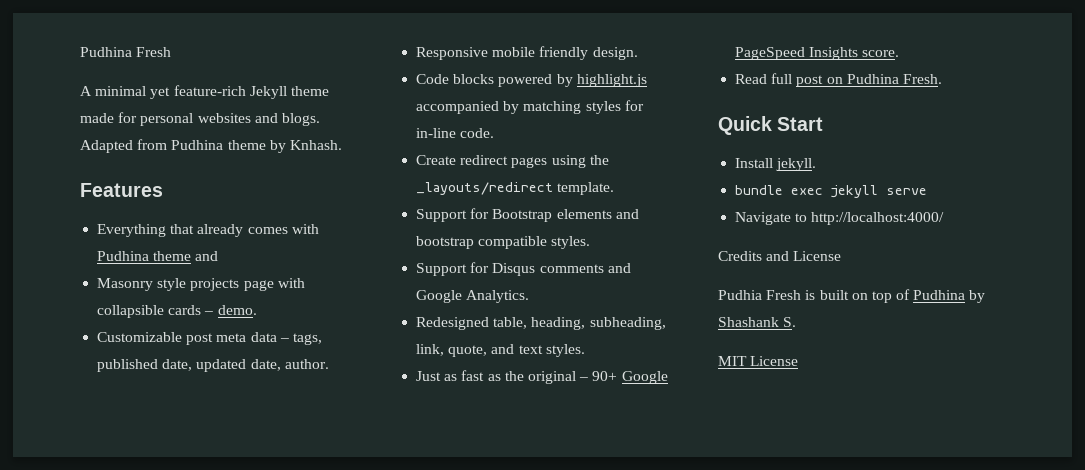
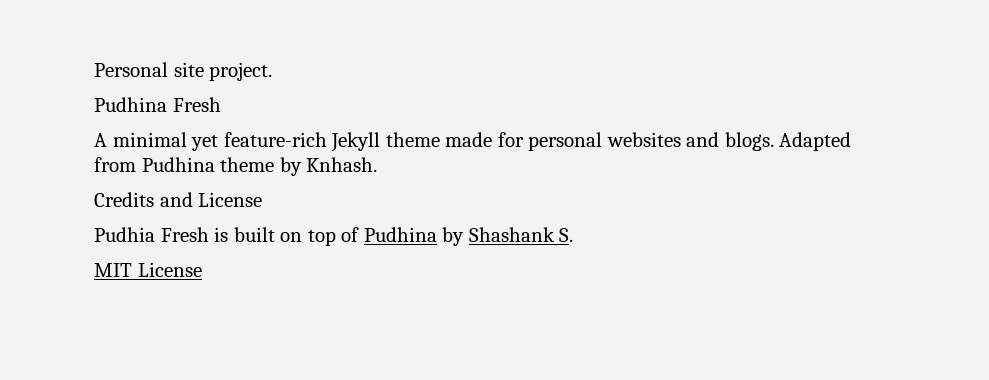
(80, 52) none -> [94,62,273,81] Personal site project. //
[80,183,163,197] [97,224,319,237] [97,251,219,261] [97,278,305,291] [97,305,257,318] [97,332,322,345] [97,359,329,372] [416,46,638,60] [416,74,647,87] [416,100,644,114] [416,128,495,138] [416,155,609,168] [416,182,615,195] [416,208,639,222] [416,236,591,249] [416,262,631,276] [416,290,530,303] [416,317,666,330] [416,344,585,357] [416,370,668,384] [735,47,900,60] [735,73,942,87] [718,116,824,135] [735,158,817,171] [735,185,928,198] [735,212,945,225] // Features // Everything that already comes with Pudhina theme and // Masonry style projects page with collapsible cards – demo. // Customizable post meta data – tags, published date, updated date, author. // Responsive mobile friendly design. // Code blocks powered by highlight.js accompanied by matching styles for in-line code. // Create redirect pages using the _layouts/redirect template. // Support for Bootstrap elements and bootstrap compatible styles. // Support for Disqus comments and Google Analytics. // Redesigned table, heading, subheading, link, quote, and text styles. // Just as fast as the original – 90+ Google PageSpeed Insights score. // Read full post on Pudhina Fresh. // Quick Start // Install jekyll. // bundle exec jekyll serve // Navigate to http://localhost:4000/ -> (378, 164) none

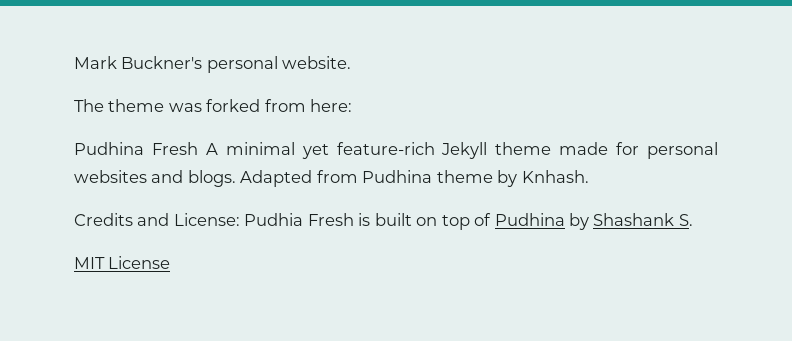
[94,62,273,81] Personal site project. -> [74,56,352,73] [74,99,353,112] Mark Buckner's personal website. // The theme was forked from here:
(221, 104) // -> (198, 148) none
[198,192,263,207] License // -> [173,213,240,226] License:

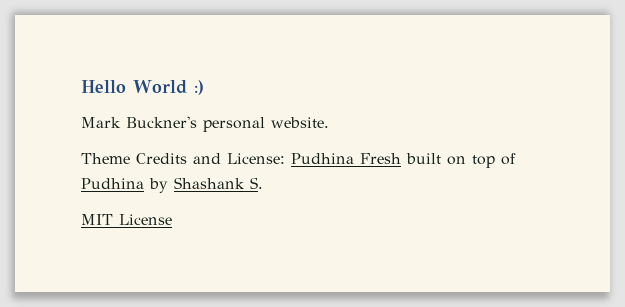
(74, 62) none -> [81,80,204,95] Hello World :) //
[74,99,353,112] [74,142,718,159] [74,170,589,187] [74,213,371,226] The theme was forked from here: // Pudhina Fresh A minimal yet feature-rich Jekyll theme made for personal websites and blogs. Adapted from Pudhina theme by Knhash. // Credits and License: Pudhia Fresh is -> [81,153,401,164] Theme Credits and License: Pudhina Fresh

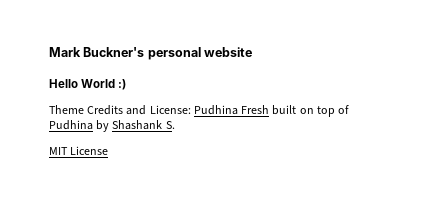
(81, 86) none -> [49,47,253,60] Mark Buckner's personal website //
[81,116,329,132] // Mark Buckner's personal website. -> (127, 84) none

